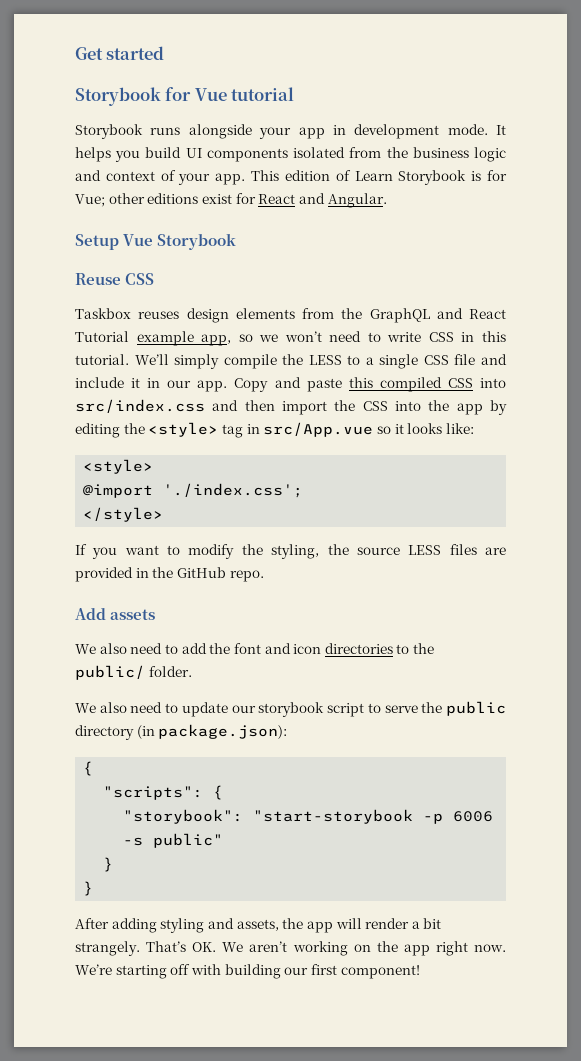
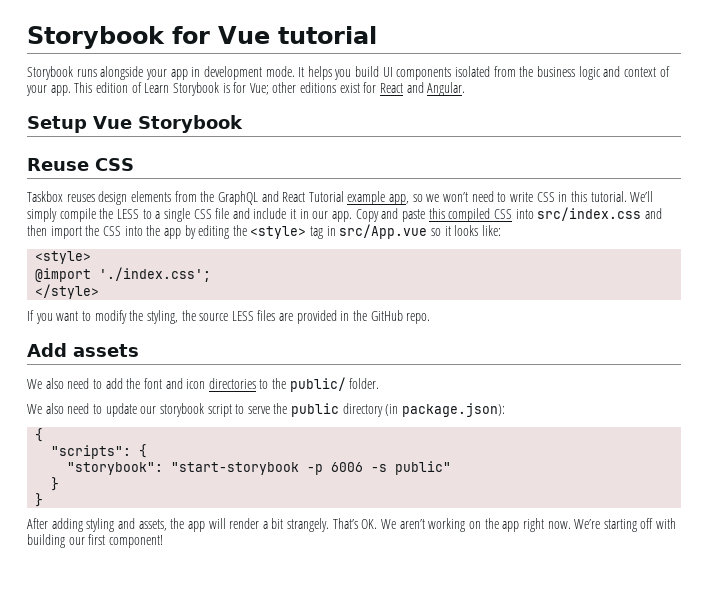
[75,46,165,60] Get started // -> (27, 37) none

